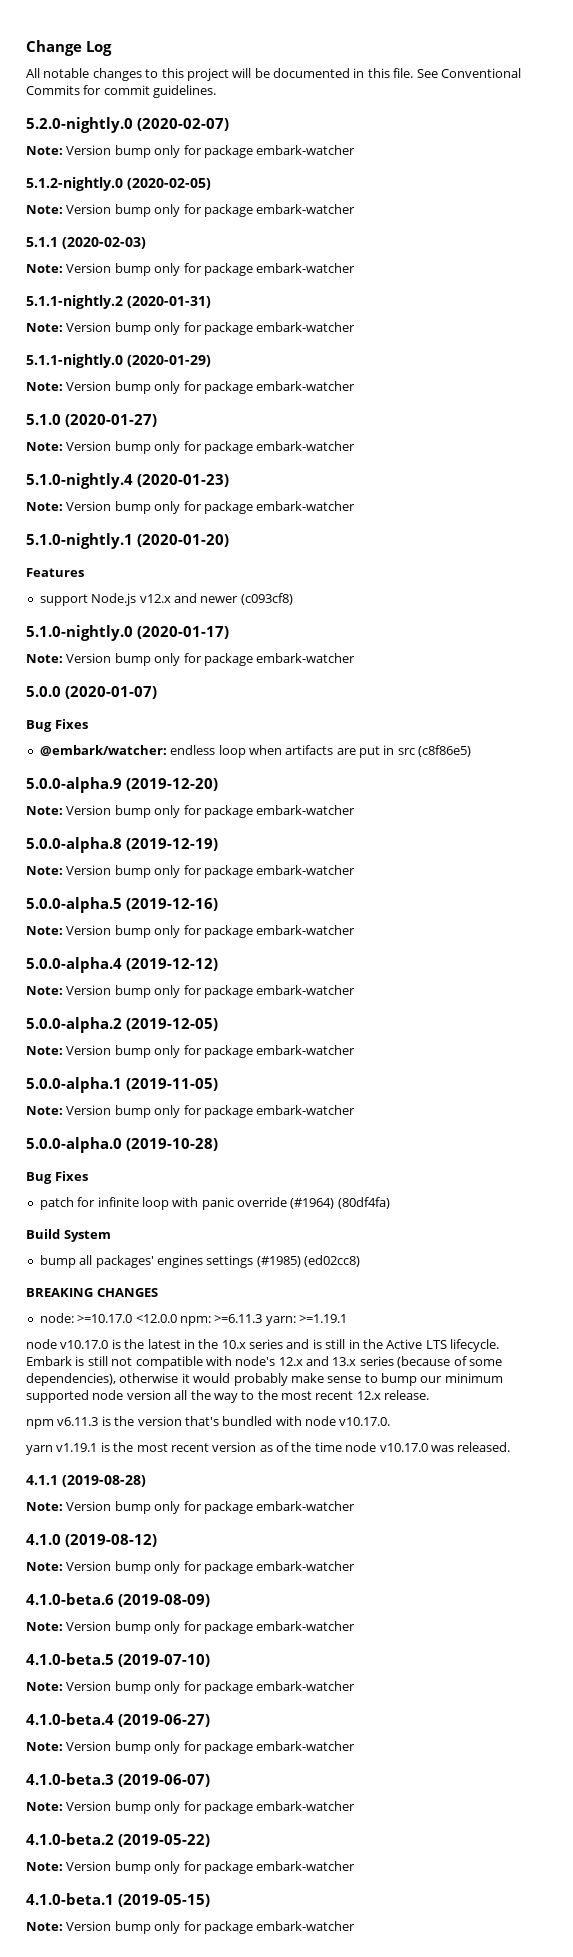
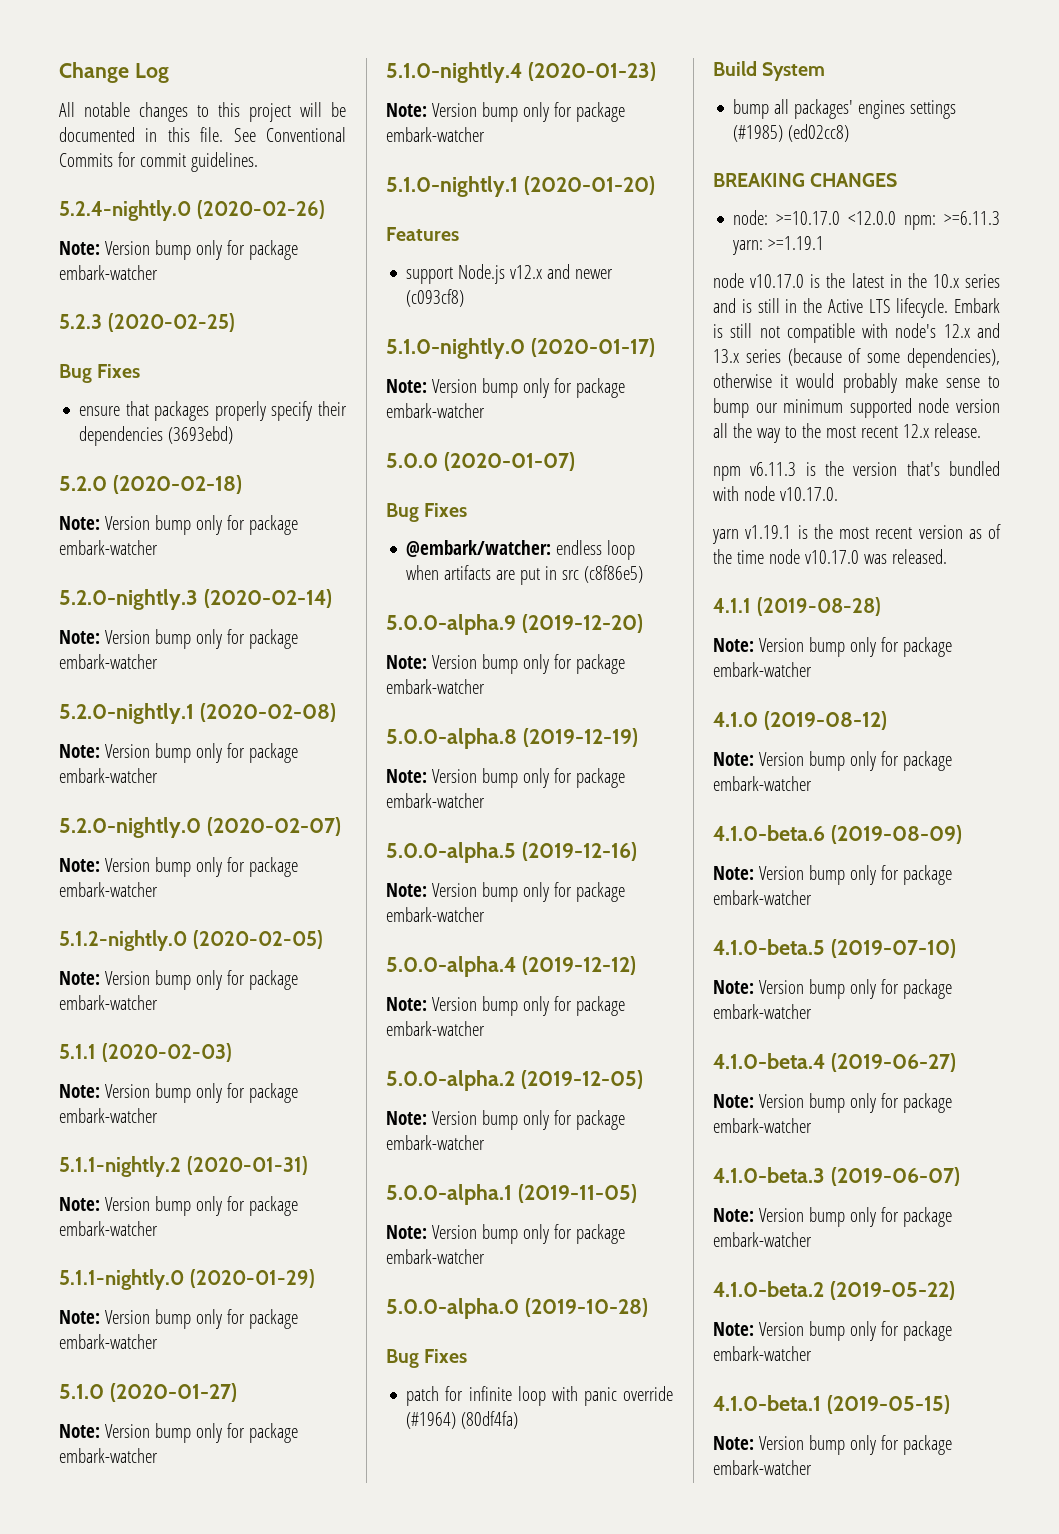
(217, 91) none -> [59,200,325,221] [59,240,298,260] [59,265,158,280] [59,313,235,332] [59,364,141,383] [79,401,348,421] [79,426,234,446] [59,475,242,494] [59,515,298,535] [59,540,158,555] [59,589,332,610] [59,629,298,649] [59,654,158,669] [59,703,336,724] [59,743,298,763] [59,768,158,783] // 5.2.4-nightly.0 (2020-02-26) // Note: Version bump only for package embark-watcher // 5.2.3 (2020-02-25) // Bug Fixes // ensure that packages properly specify their dependencies (3693ebd) // 5.2.0 (2020-02-18) // Note: Version bump only for package embark-watcher // 5.2.0-nightly.3 (2020-02-14) // Note: Version bump only for package embark-watcher // 5.2.0-nightly.1 (2020-02-08) // Note: Version bump only for package embark-watcher

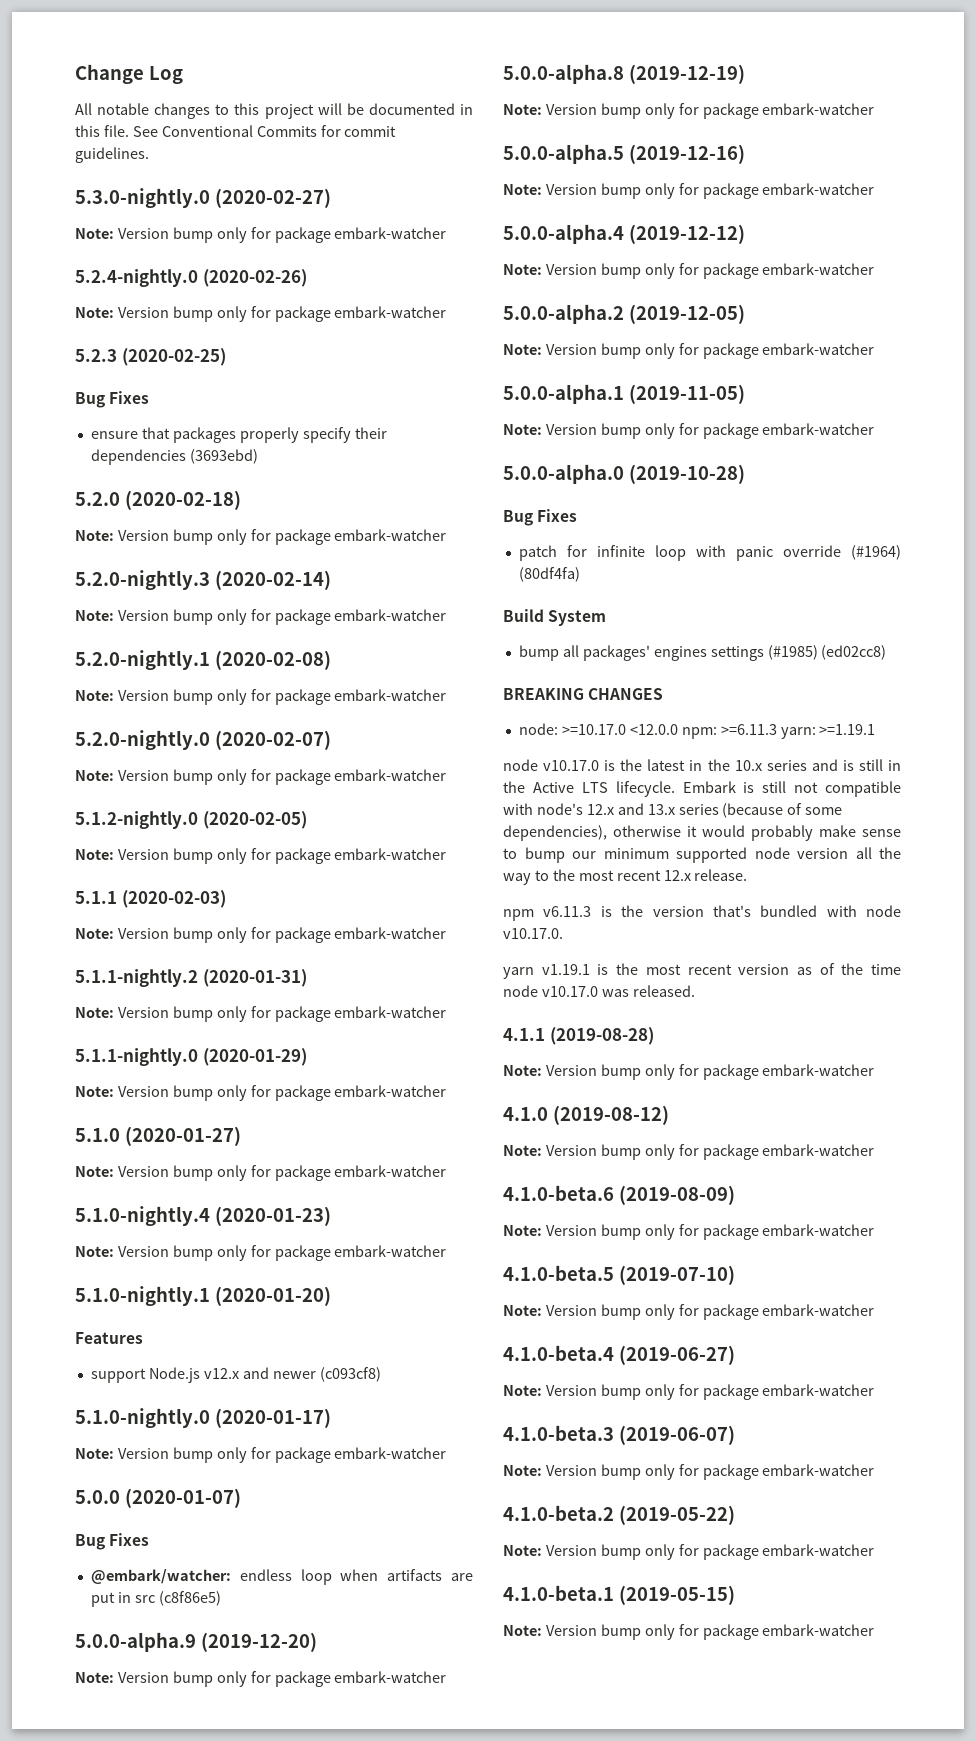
(258, 162) none -> [75,188,331,208] [75,227,447,243] // 5.3.0-nightly.0 (2020-02-27) // Note: Version bump only for package embark-watcher

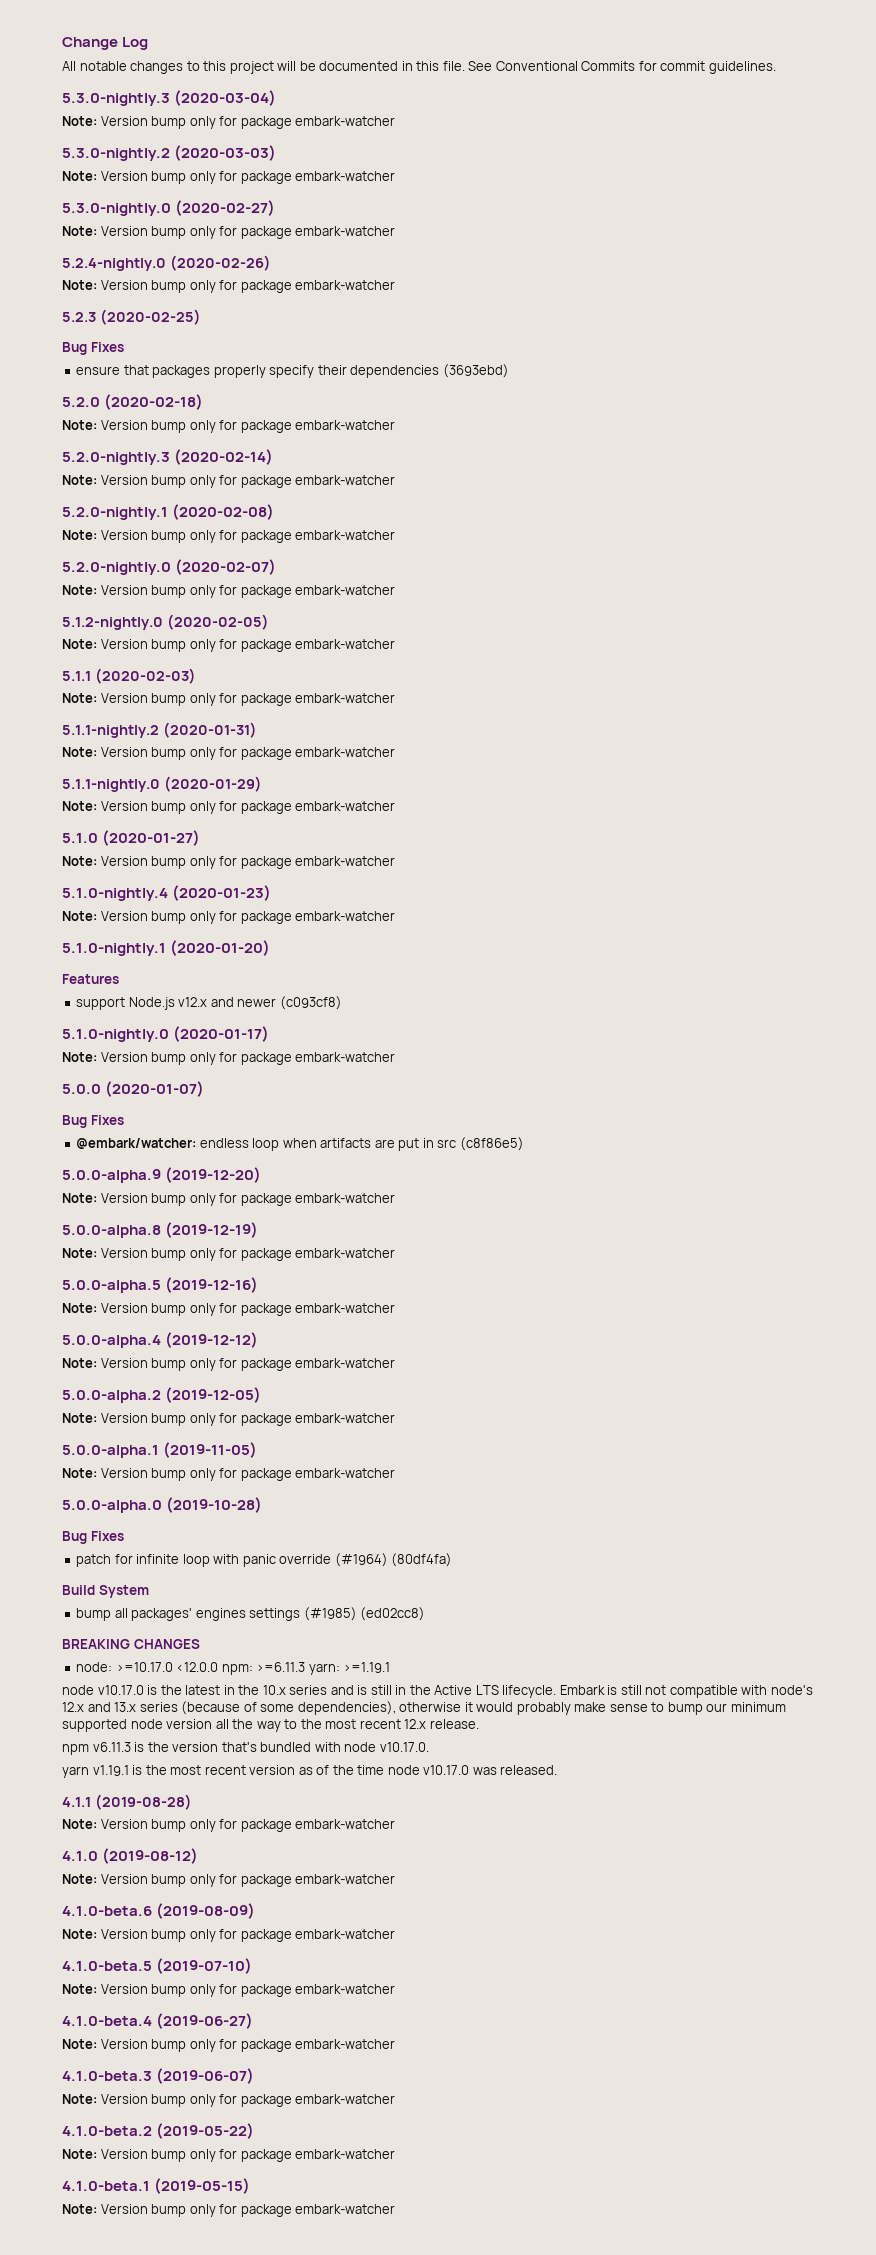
(149, 155) none -> [62,90,277,106] [62,116,396,129] [62,145,277,161] [62,171,396,184] // 5.3.0-nightly.3 (2020-03-04) // Note: Version bump only for package embark-watcher // 5.3.0-nightly.2 (2020-03-03) // Note: Version bump only for package embark-watcher

